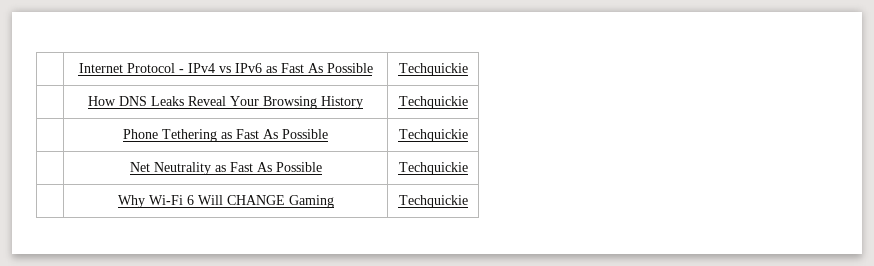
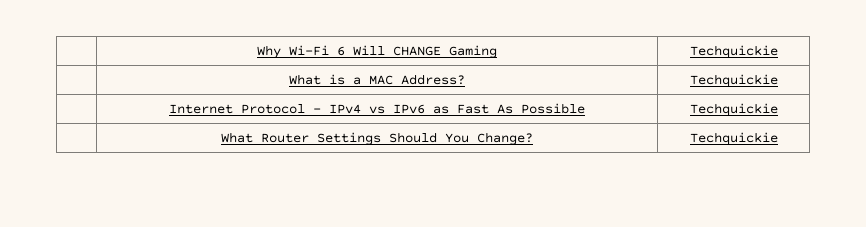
(78, 68) none -> [257,45,497,58] [689,45,778,58] [289,74,465,85] [689,74,778,87] | Why Wi-Fi 6 Will CHANGE Gaming | Techquickie // | What is a MAC Address? | Techquickie //
[88,96,363,109] [398,96,468,109] [123,129,328,142] [398,129,468,142] [129,162,322,175] [398,162,468,175] [117,195,334,208] How DNS Leaks Reveal Your Browsing History | Techquickie // | Phone Tethering as Fast As Possible | Techquickie // | Net Neutrality as Fast As Possible | Techquickie // | Why Wi-Fi 6 Will CHANGE Gaming -> [221,132,533,145] What Router Settings Should You Change?

